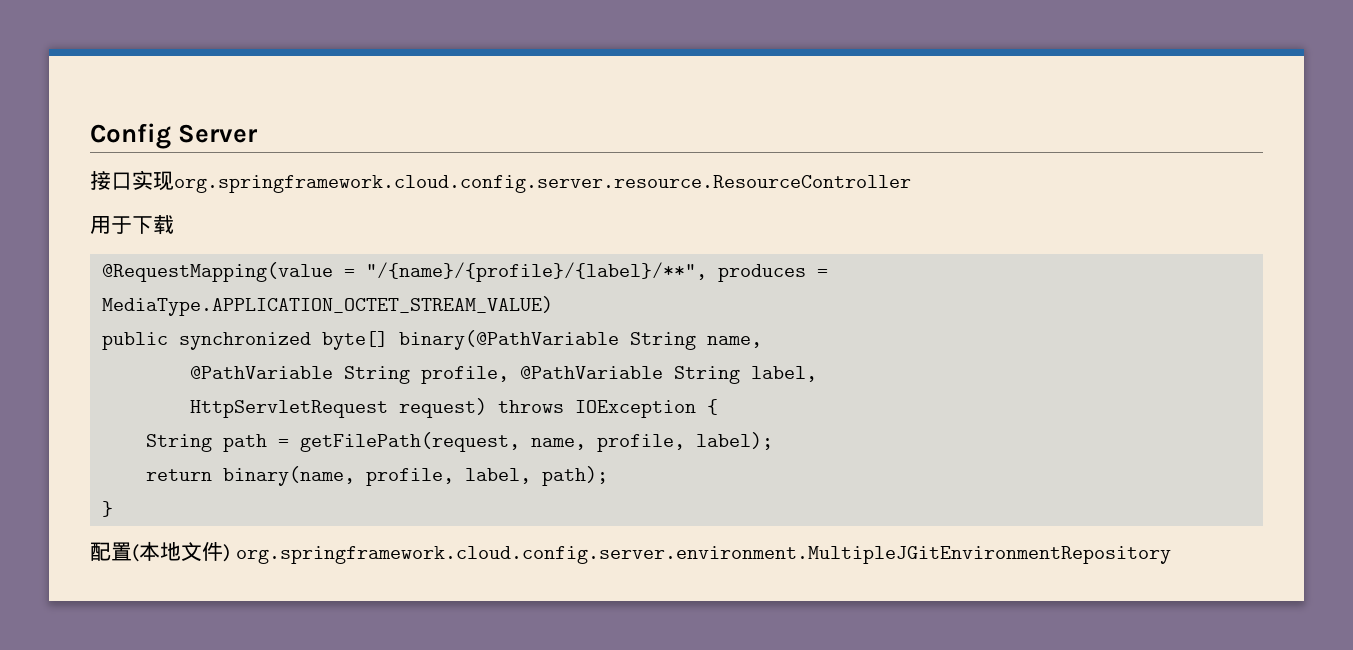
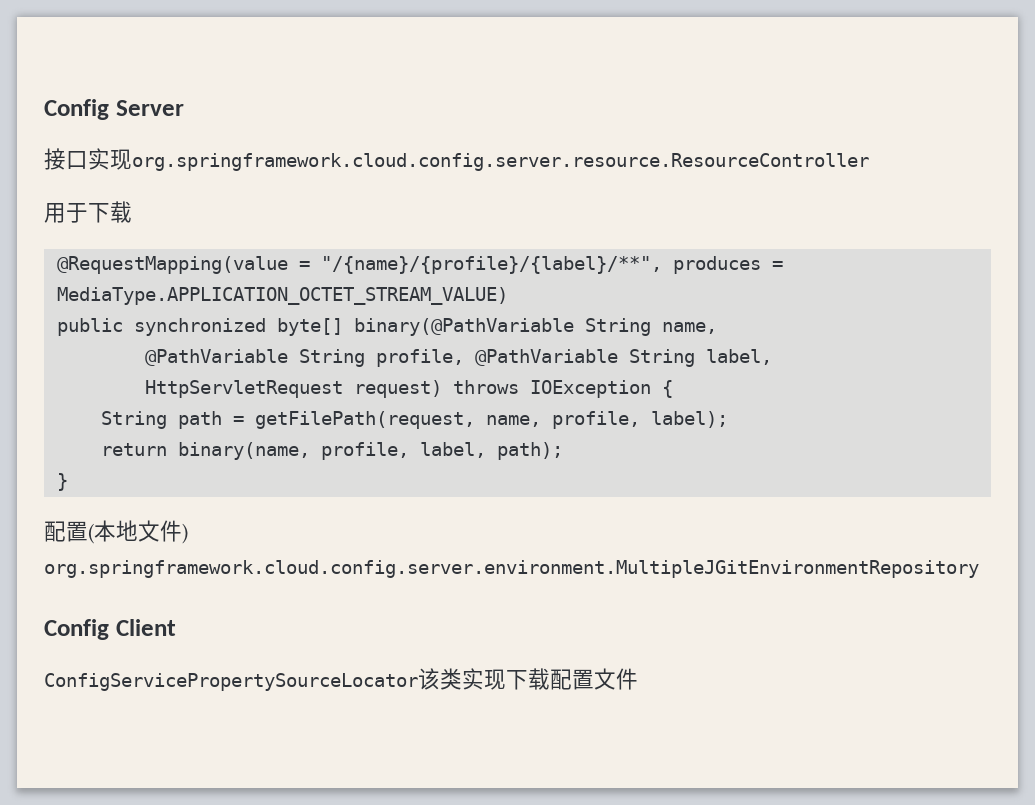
(1171, 555) none -> [44,619,176,640] [44,668,638,691] // Config Client // ConfigServicePropertySourceLocator该类实现下载配置文件

